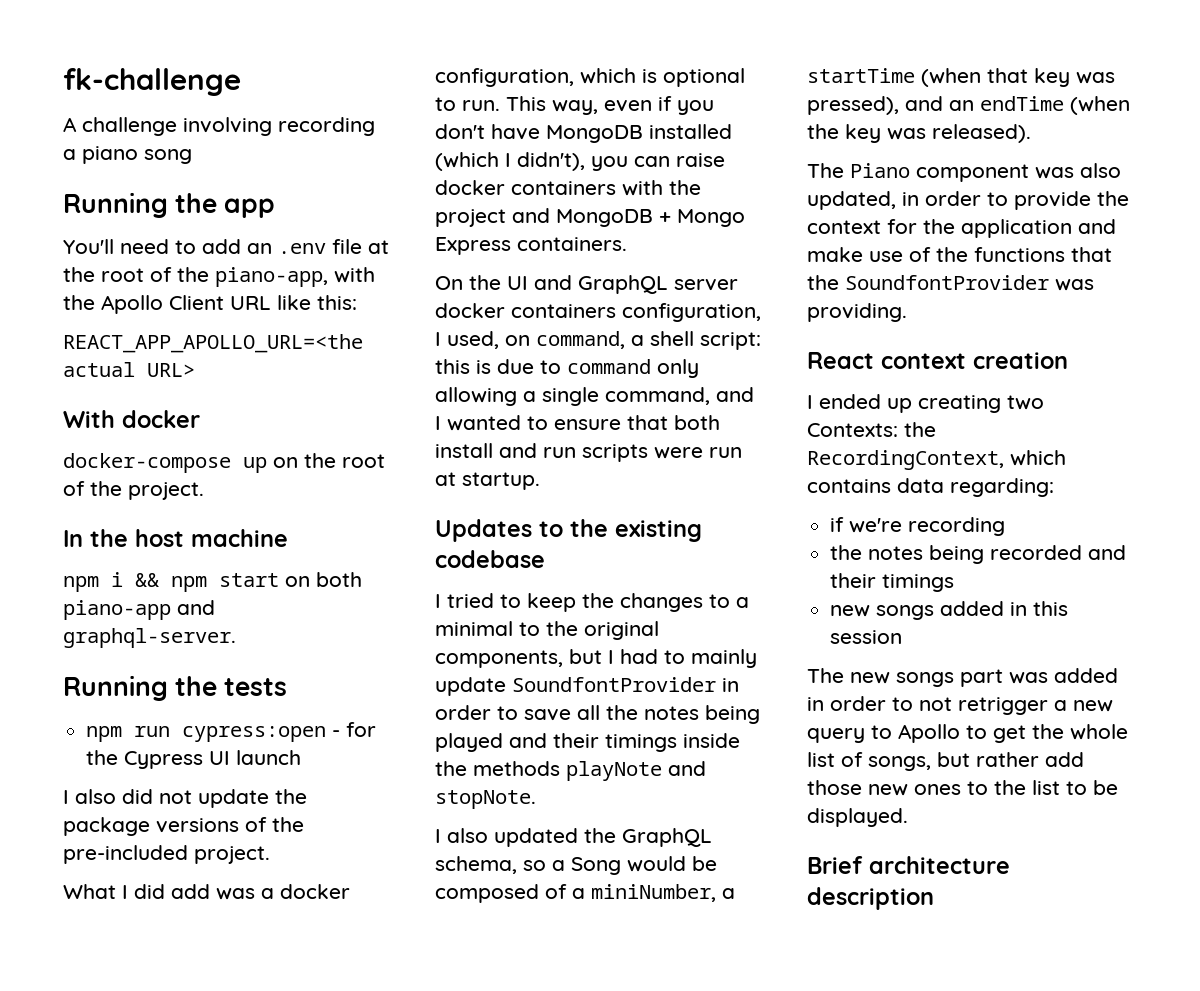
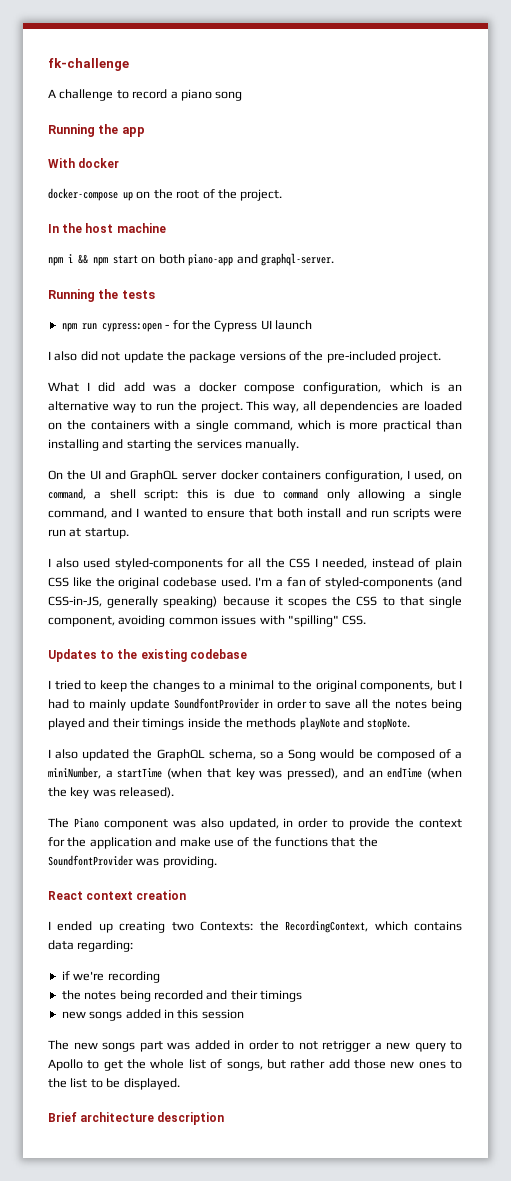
[183,117,375,136] involving recording -> [116,89,168,99] to record
[63,239,389,254] [63,267,375,287] [63,295,357,314] [63,334,363,353] [63,362,195,377] // You'll need to add an .env file at the root of the piano-app, with the Apollo Client URL like this: // REACT_APP_APOLLO_URL=<the actual URL> -> (145, 132) none
(350, 891) none -> [244,384,296,394] compose
[663,68,745,87] [435,96,714,115] [435,124,732,143] [435,152,725,171] [435,180,701,196] [435,208,745,227] [435,237,627,255] optional to run. This way, even if you don't have MongoDB installed (which I didn't), you can raise docker containers with the project and MongoDB + Mongo Express containers. -> [448,384,463,392] [48,401,463,413] [48,420,462,432] [48,439,299,451] an alternative way to run the project. This way, all dependencies are loaded on the containers with a single command, which is more practical than installing and starting the services manually.
(540, 481) none -> [48,558,462,570] [48,577,462,589] [48,596,462,608] [48,615,367,627] // I also used styled-components for all the CSS I needed, instead of plain CSS like the original codebase used. I'm a fan of styled-components (and CSS-in-JS, generally speaking) because it scopes the CSS to that single component, avoiding common issues with "spilling" CSS.

